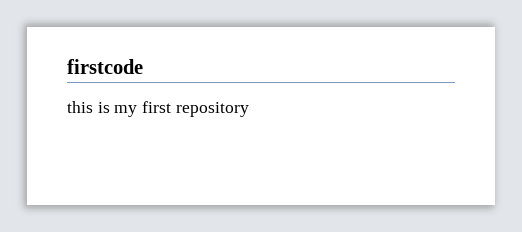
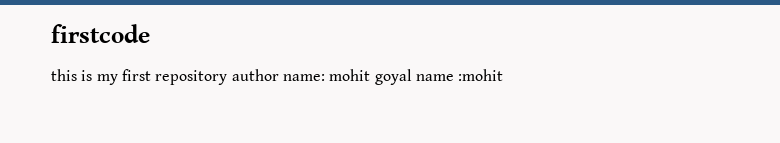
(249, 109) none -> [231,69,504,85] author name: mohit goyal name :mohit

